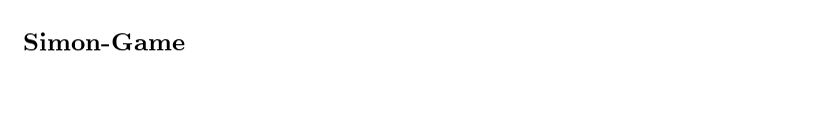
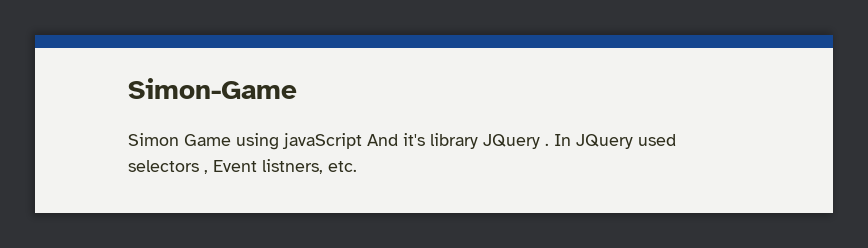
(185, 41) none -> [128,133,676,150] [128,159,357,174] // Simon Game using javaScript And it's library JQuery . In JQuery used selectors , Event listners, etc.

